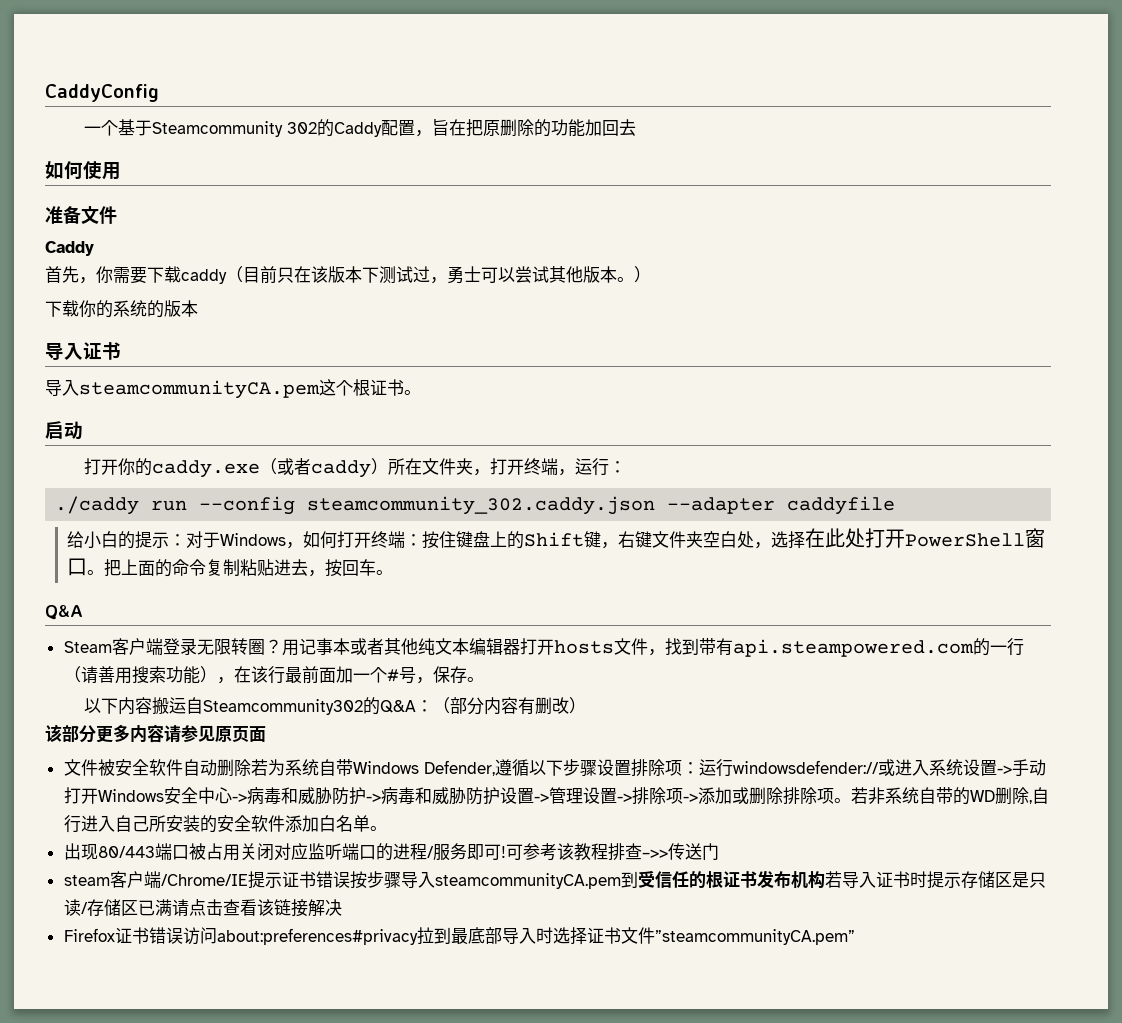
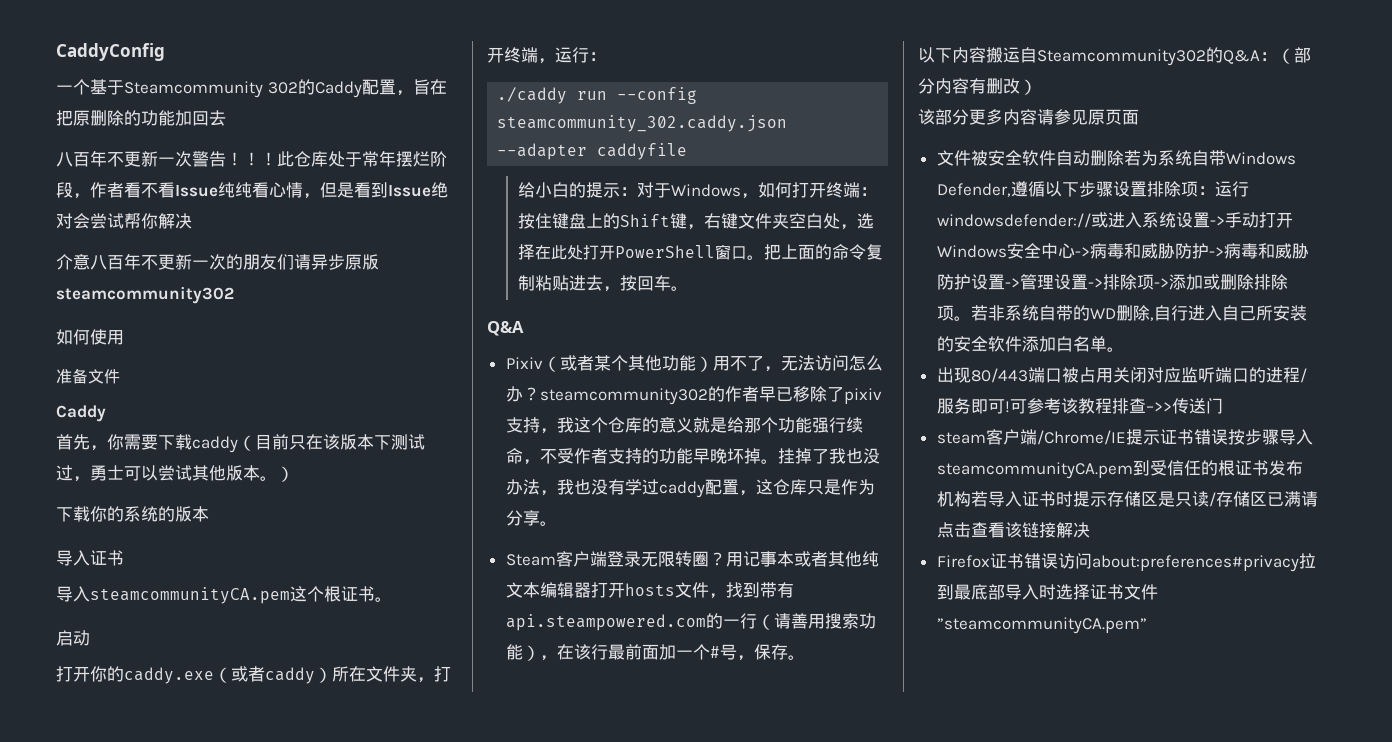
(636, 127) none -> [56,150,447,167] [56,182,448,199] [56,213,192,229] [56,253,379,270] [56,286,234,304] // 八百年不更新一次警告！！！此仓库处于常年摆烂阶段，作者看不看Issue纯纯看心情，但是看到Issue绝对会尝试帮你解决 // 介意八百年不更新一次的朋友们请异步原版steamcommunity302
(83, 612) none -> [505,355,883,372] [505,386,882,405] [505,417,863,434] [505,448,880,465] [505,479,875,498] [505,510,557,526] // Pixiv（或者某个其他功能）用不了，无法访问怎么办？steamcommunity302的作者早已移除了pixiv支持，我这个仓库的意义就是给那个功能强行续命，不受作者支持的功能早晚坏掉。挂掉了我也没办法，我也没有学过caddy配置，这仓库只是作为分享。

